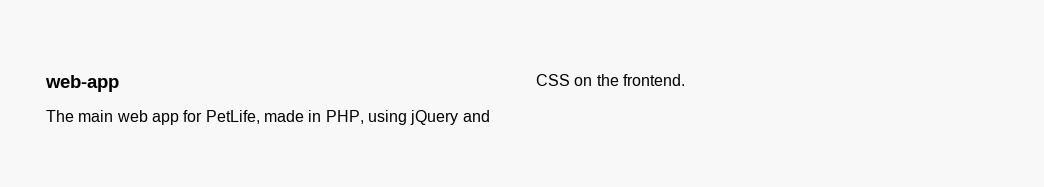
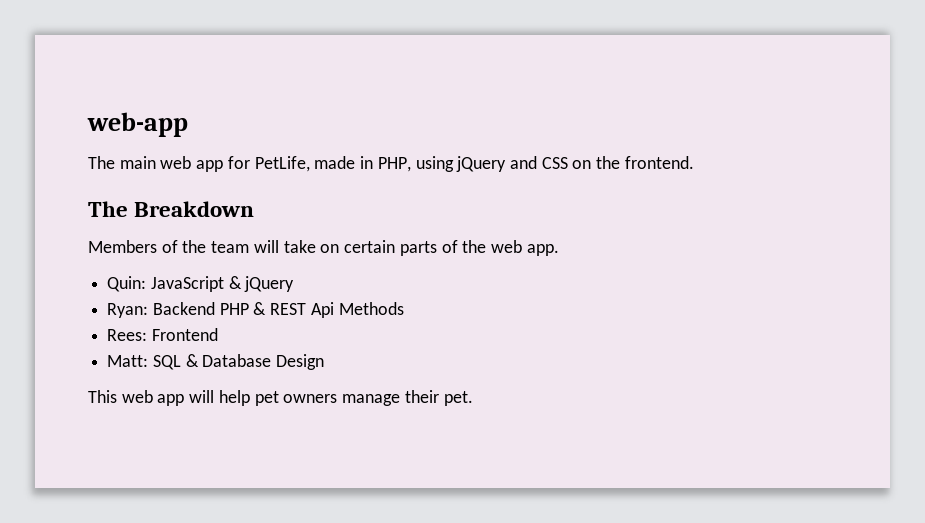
(685, 80) none -> [88,201,255,217] [88,240,559,256] [107,276,295,292] [107,302,404,318] [107,328,218,341] [107,354,325,370] [88,390,473,406] // The Breakdown // Members of the team will take on certain parts of the web app. // Quin: JavaScript & jQuery // Ryan: Backend PHP & REST Api Methods // Rees: Frontend // Matt: SQL & Database Design // This web app will help pet owners manage their pet.

